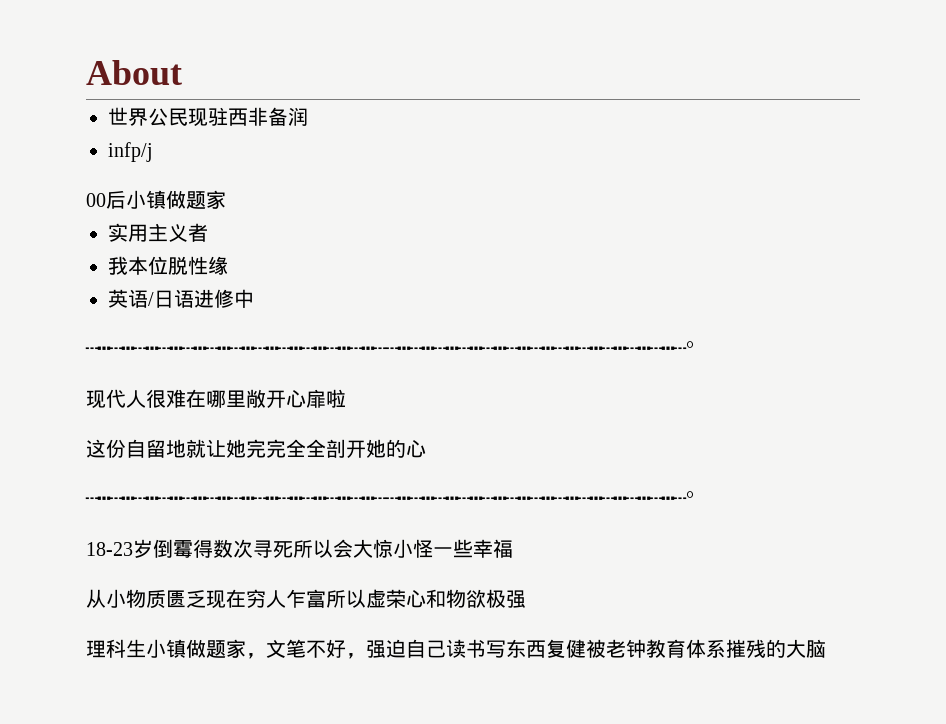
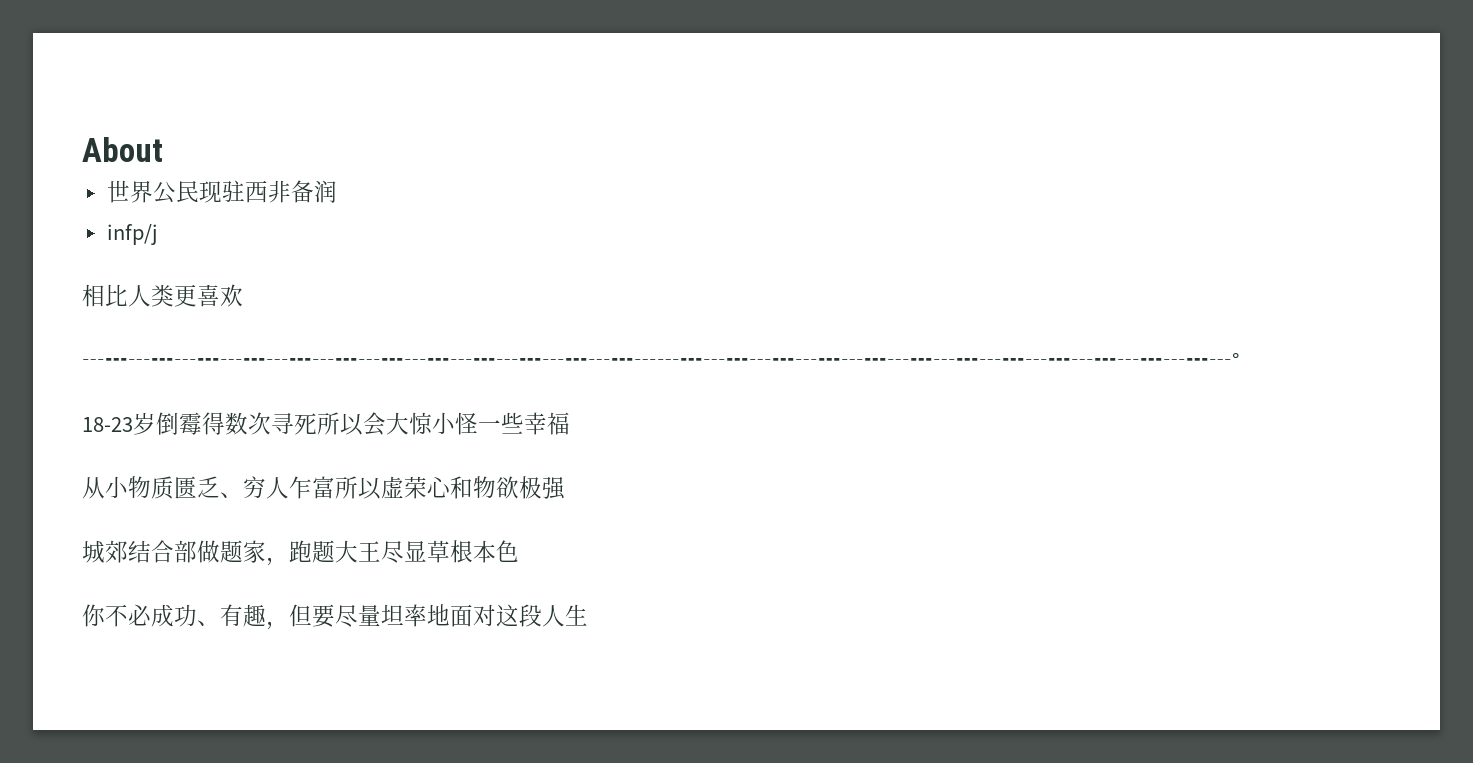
[86,190,226,209] [108,223,208,242] [108,256,228,275] [108,289,254,308] [85,341,694,356] [86,389,346,409] [86,439,426,458] 00后小镇做题家 // 实用主义者 // 我本位脱性缘 // 英语/日语进修中 // ┄┅┄┅┄┅┄┅┄┅┄┅┄┅┄┅┄┅┄┅┄┅┄┅┄┄┅┄┅┄┅┄┅┄┅┄┅┄┅┄┅┄┅┄┅┄┅┄┅┄° // 现代人很难在哪里敞开心扉啦 // 这份自留地就让她完完全全剖开她的心 -> [82,284,243,307] 相比人类更喜欢
[206,589,246,609] 现在 -> [220,492,243,498] 、
[86,639,826,659] 理科生小镇做题家，文笔不好，强迫自己读书写东西复健被老钟教育体系摧残的大脑 -> [82,540,519,566] [82,604,588,630] 城郊结合部做题家，跑题大王尽显草根本色 // 你不必成功、有趣，但要尽量坦率地面对这段人生

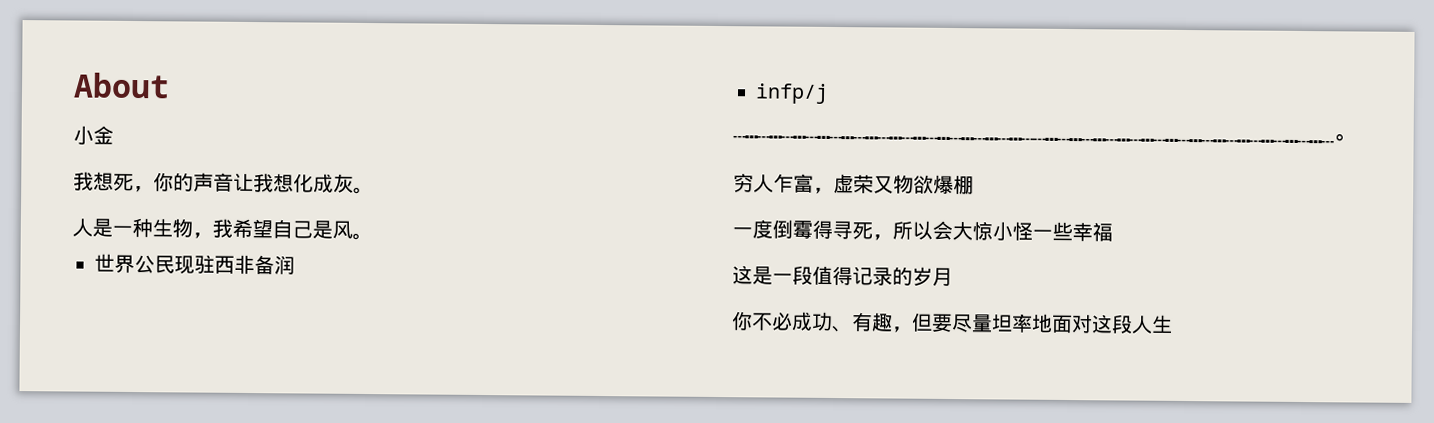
(163, 149) none -> [73,125,114,145] [73,171,374,195] [72,218,373,241] // 小金 // 我想死，你的声音让我想化成灰。 // 人是一种生物，我希望自己是风。
[82,284,243,307] [82,352,1239,368] [82,412,317,435] 相比人类更喜欢 // ┄┅┄┅┄┅┄┅┄┅┄┅┄┅┄┅┄┅┄┅┄┅┄┅┄┄┅┄┅┄┅┄┅┄┅┄┅┄┅┄┅┄┅┄┅┄┅┄┅┄° // 18-23岁倒霉得数次寻死 -> [732,128,1346,150] [733,173,974,195] [732,219,893,241] ┄┅┄┅┄┅┄┅┄┅┄┅┄┅┄┅┄┅┄┅┄┅┄┅┄┄┅┄┅┄┅┄┅┄┅┄┅┄┅┄┅┄┅┄┅┄┅┄┅┄° // 穷人乍富，虚荣又物欲爆棚 // 一度倒霉得寻死，
[82,476,566,500] [82,540,519,566] 从小物质匮乏、穷人乍富所以虚荣心和物欲极强 // 城郊结合部做题家，跑题大王尽显草根本色 -> [732,265,953,287] 这是一段值得记录的岁月

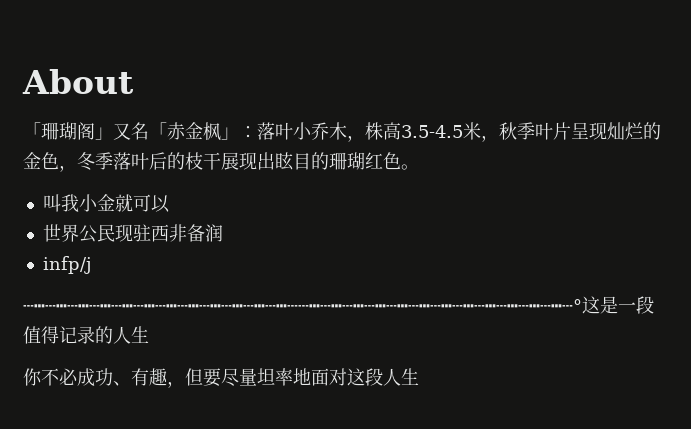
[73,125,114,145] [73,171,374,195] [72,218,373,241] 小金 // 我想死，你的声音让我想化成灰。 // 人是一种生物，我希望自己是风。 -> [23,122,661,142] [23,152,419,172] [42,194,170,213] 「珊瑚阁」又名「赤金枫」：落叶小乔木，株高3.5-4.5米，秋季叶片呈现灿烂的金色，冬季落叶后的枝干展现出眩目的珊瑚红色。 // 叫我小金就可以
[733,173,974,195] [732,219,1113,242] // 穷人乍富，虚荣又物欲爆棚 // 一度倒霉得寻死，所以会大惊小怪一些幸福 // -> (582, 305) none
[912,266,953,287] 岁月 -> [113,326,149,344] 人生

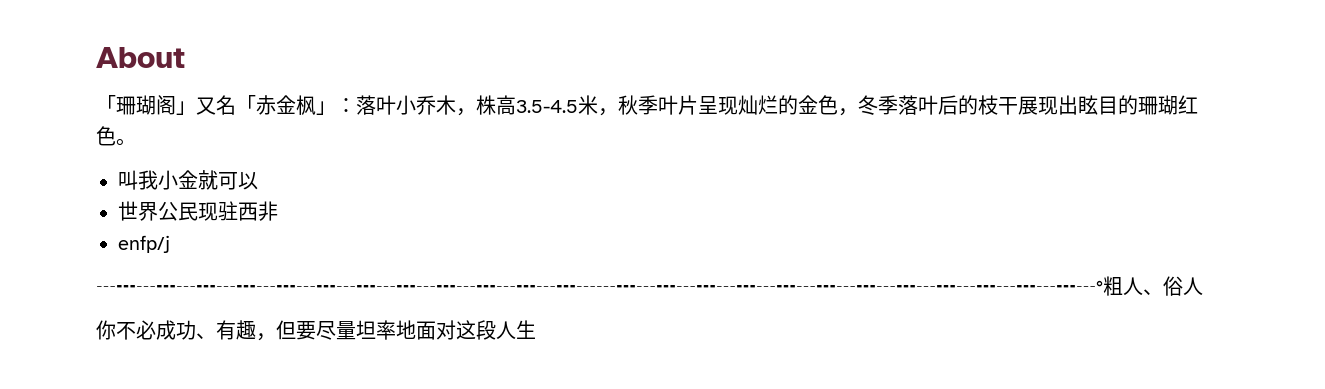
[186,224,223,242] [42,256,92,274] 备润 // infp/j -> [118,235,170,253] // enfp/j
[582,296,654,314] [23,326,149,344] 这是一段值得记录的人生 -> [1103,276,1203,296] 粗人、俗人

